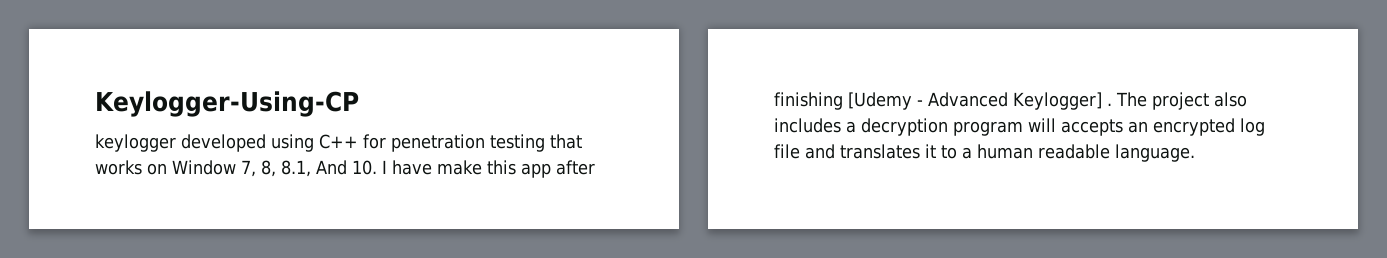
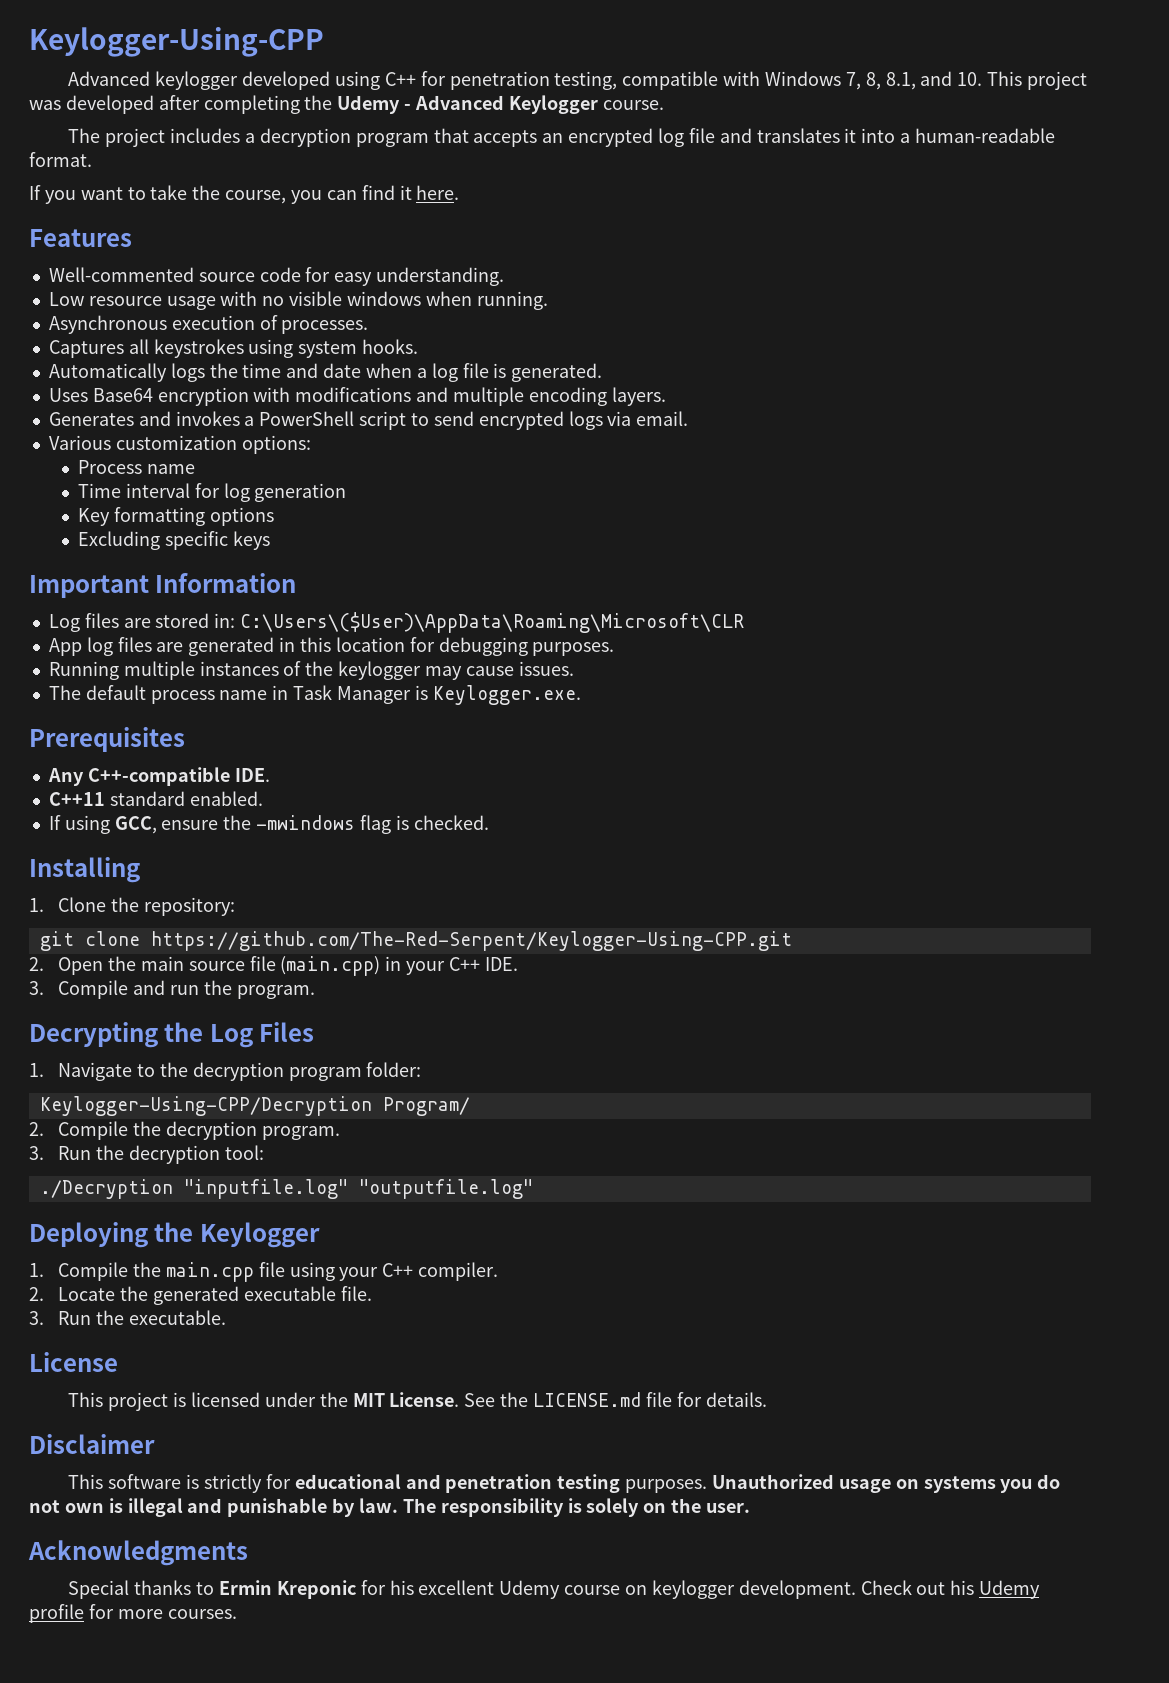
[95,91,359,117] Keylogger-Using-CP // -> [29,27,324,57] [68,71,151,86] Keylogger-Using-CPP // Advanced
[490,134,582,152] [95,160,595,178] [774,92,1112,110] testing that works on Window 7, 8, 8.1, And 10. I have make this app after finishing [Udemy - Advanced Keylogger] . -> [554,71,1088,90] [29,95,664,114] testing, compatible with Windows 7, 8, 8.1, and 10. This project was developed after completing the Udemy - Advanced Keylogger course. //
[1213,92,1247,107] also -> (166, 137) none
[1028,118,1056,132] will -> [433,128,469,143] that
[941,144,1195,162] to a human readable language. -> [861,128,1056,143] [29,152,92,167] [29,185,460,204] [29,229,132,247] [48,267,505,286] [48,291,548,310] [48,315,369,334] [48,339,419,358] [48,363,603,382] [48,387,666,406] [48,411,689,430] [48,435,311,454] [77,460,195,474] [77,483,347,502] [77,507,274,526] [77,531,270,550] [29,573,297,598] [48,612,745,633] [48,637,615,656] [48,661,574,680] [48,685,581,705] [29,727,185,752] [47,767,270,786] [48,791,263,806] [48,815,489,834] [29,857,140,883] [29,897,235,916] [39,931,792,951] [29,956,518,976] [29,980,315,999] [29,1022,315,1048] [29,1062,422,1081] [39,1096,470,1116] [29,1121,340,1140] [29,1145,264,1164] [39,1179,533,1199] [29,1222,320,1248] [29,1262,499,1282] [29,1286,372,1305] [29,1310,226,1325] [29,1352,118,1372] [68,1392,767,1411] [29,1434,155,1454] [68,1474,1061,1493] [29,1498,751,1517] [28,1540,248,1566] [68,1580,1041,1599] [29,1604,237,1623] into a human-readable format. // If you want to take the course, you can find it here. // Features // Well-commented source code for easy understanding. // Low resource usage with no visible windows when running. // Asynchronous execution of processes. // Captures all keystrokes using system hooks. // Automatically logs the time and date when a log file is generated. // Uses Base64 encryption with modifications and multiple encoding layers. // Generates and invokes a PowerShell script to send encrypted logs via email. // Various customization options: // Process name // Time interval for log generation // Key formatting options // Excluding specific keys // Important Information // Log files are stored in: C:\Users\($User)\AppData\Roaming\Microsoft\CLR // App log files are generated in this location for debugging purposes. // Running multiple instances of the keylogger may cause issues. // The default process name in Task Manager is Keylogger.exe. // Prerequisites // Any C++-compatible IDE. // C++11 standard enabled. // If using GCC, ensure the -mwindows flag is checked. // Installing // 1. Clone the repository: // git clone https://github.com/The-Red-Serpent/Keylogger-Using-CPP.git // 2. Open the main source file (main.cpp) in your C++ IDE. // 3. Compile and run the program. // Decrypting the Log Files // 1. Navigate to the decryption program folder: // Keylogger-Using-CPP/Decryption Program/ // 2. Compile the decryption program. // 3. Run the decryption tool: // ./Decryption "inputfile.log" "outputfile.log" // Deploying the Keylogger // 1. Compile the main.cpp file using your C++ compiler. // 2. Locate the generated executable file. // 3. Run the executable. // License // This project is licensed under the MIT License. See the LICENSE.md file for details. // Disclaimer // This software is strictly for educational and penetration testing purposes. Unauthorized usage on systems you do not own is illegal and punishable by law. The responsibility is solely on the user. // Acknowledgments // Special thanks to Ermin Kreponic for his excellent Udemy course on keylogger development. Check out his Udemy profile for more courses.

